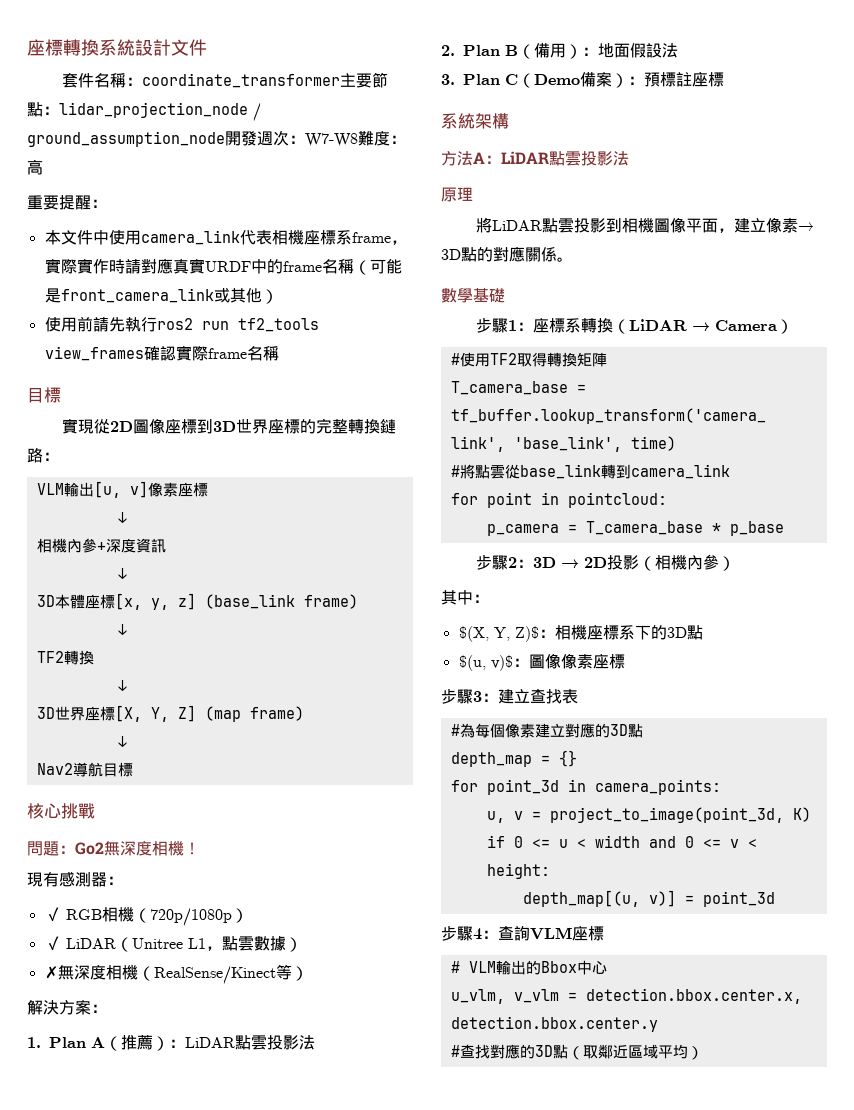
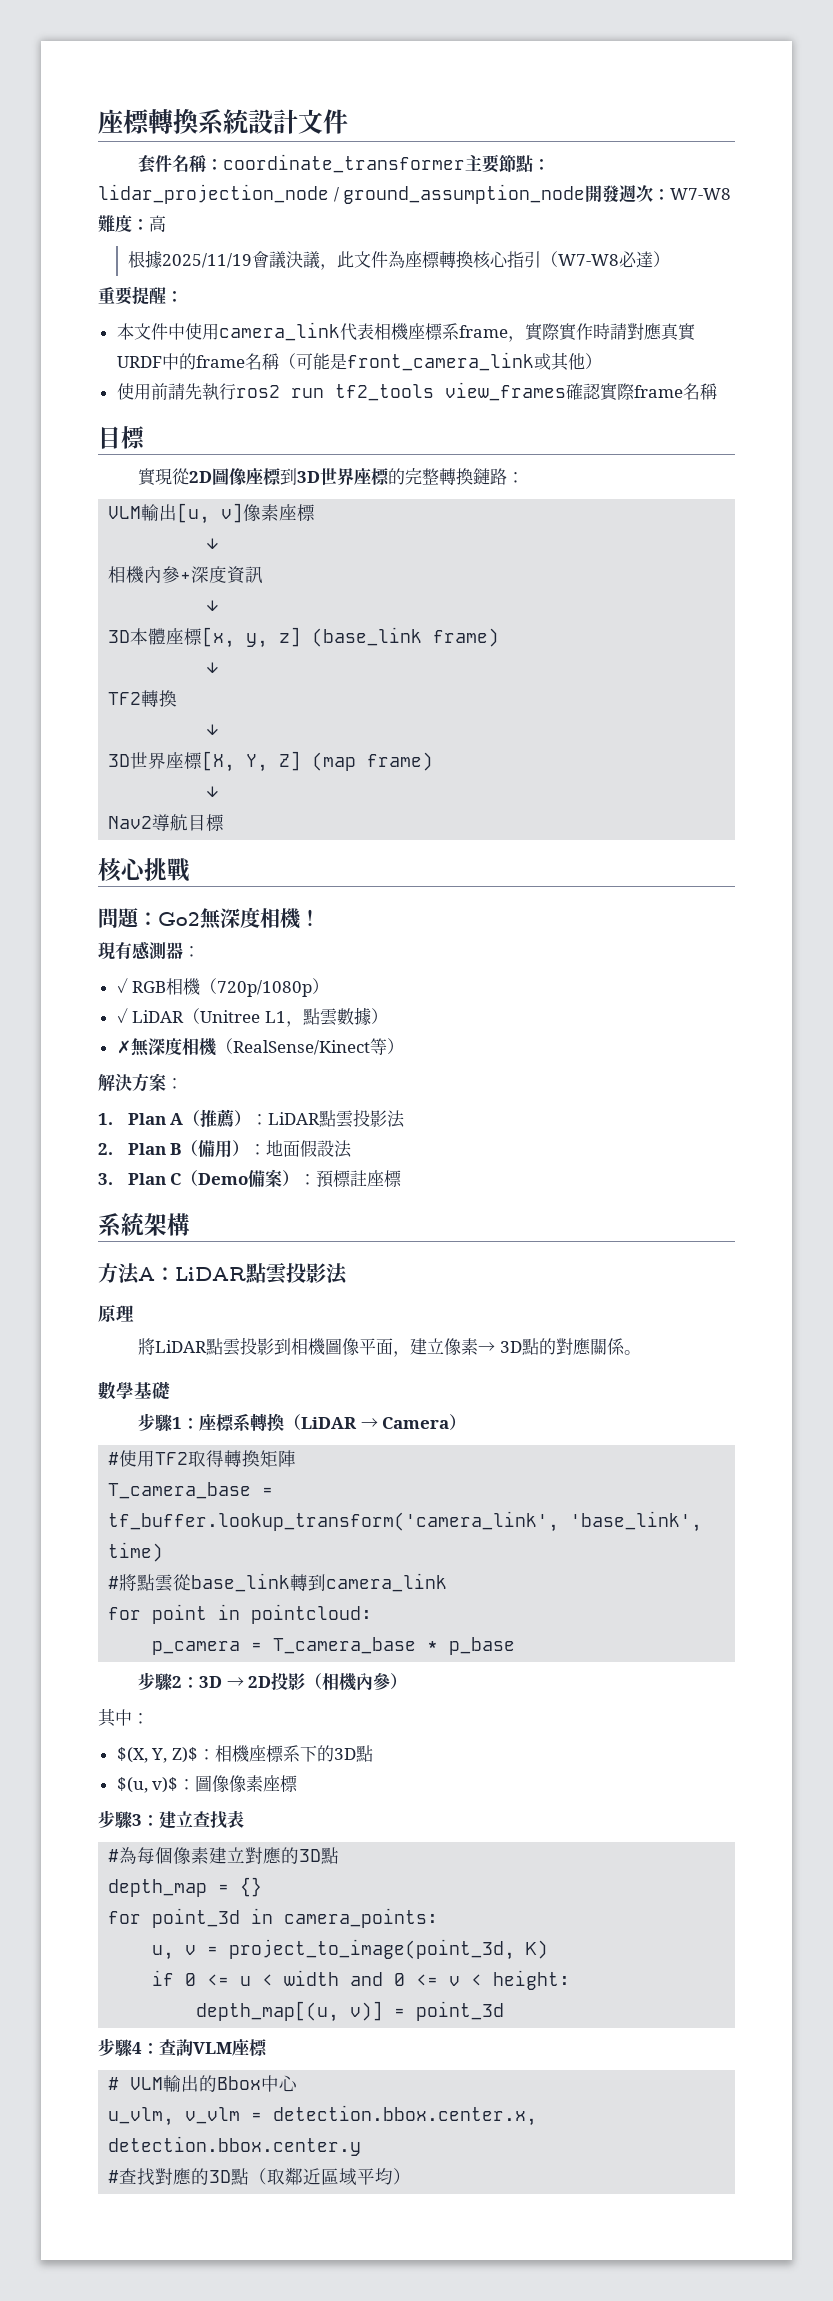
(43, 167) none -> [127,250,670,270] // 根據2025/11/19會議決議，此文件為座標轉換核心指引（W7-W8必達）

